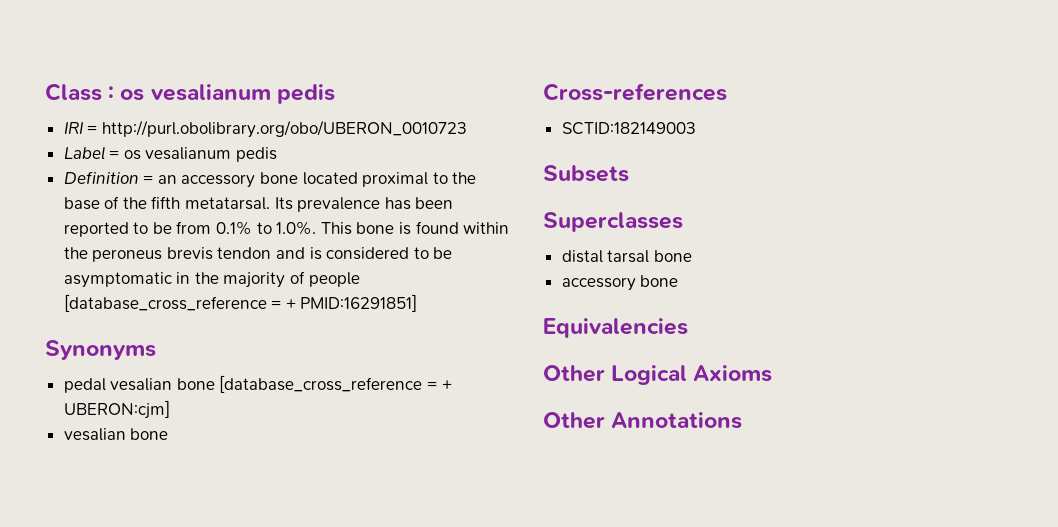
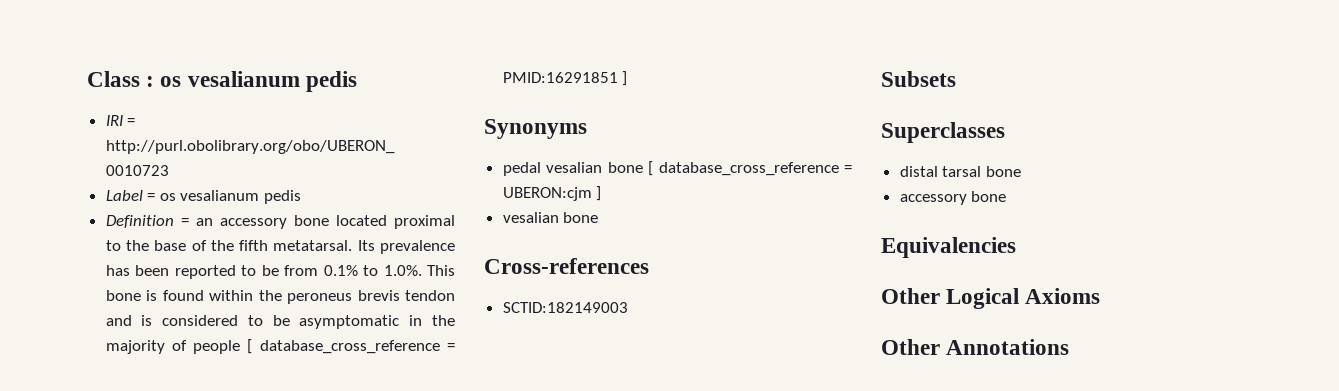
[63,294,418,312] [database_cross_reference = + PMID:16291851] -> [247,339,455,354] [502,71,628,86] [ database_cross_reference = PMID:16291851 ]
[219,375,452,393] [63,400,170,419] [database_cross_reference = + UBERON:cjm] -> [648,161,852,176] [502,186,602,201] [ database_cross_reference = UBERON:cjm ]

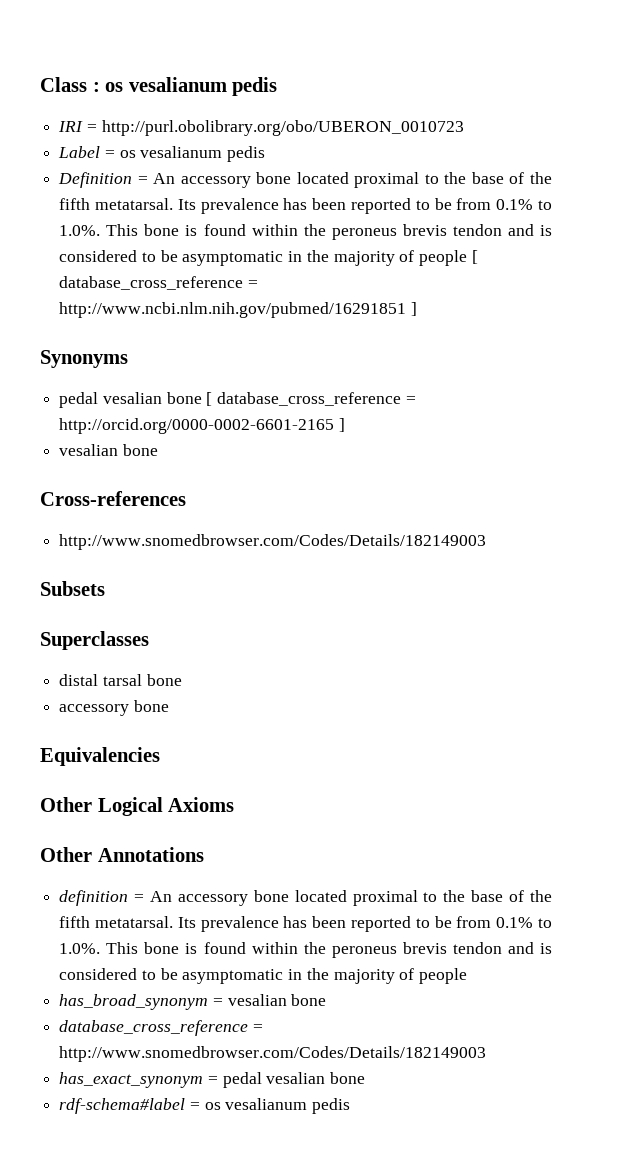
[195,218,213,226] an -> [153,173,176,184] An
[502,72,618,83] PMID:16291851 -> [59,302,407,318] http://www.ncbi.nlm.nih.gov/pubmed/16291851
[502,187,592,201] UBERON:cjm -> [59,418,335,434] http://orcid.org/0000-0002-6601-2165
[502,302,628,313] SCTID:182149003 -> [59,534,487,550] http://www.snomedbrowser.com/Codes/Details/182149003
(1070, 347) none -> [59,890,552,906] [59,916,552,932] [59,942,552,958] [59,968,468,984] [59,994,327,1010] [59,1020,263,1036] [59,1046,487,1062] [59,1072,366,1088] [59,1098,351,1114] // definition = An accessory bone located proximal to the base of the fifth metatarsal. Its prevalence has been reported to be from 0.1% to 1.0%. This bone is found within the peroneus brevis tendon and is considered to be asymptomatic in the majority of people // has_broad_synonym = vesalian bone // database_cross_reference = http://www.snomedbrowser.com/Codes/Details/182149003 // has_exact_synonym = pedal vesalian bone // rdf-schema#label = os vesalianum pedis

